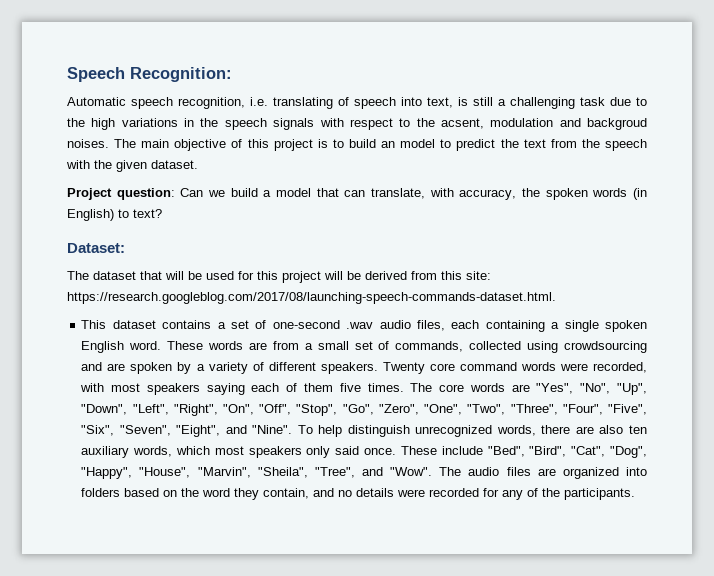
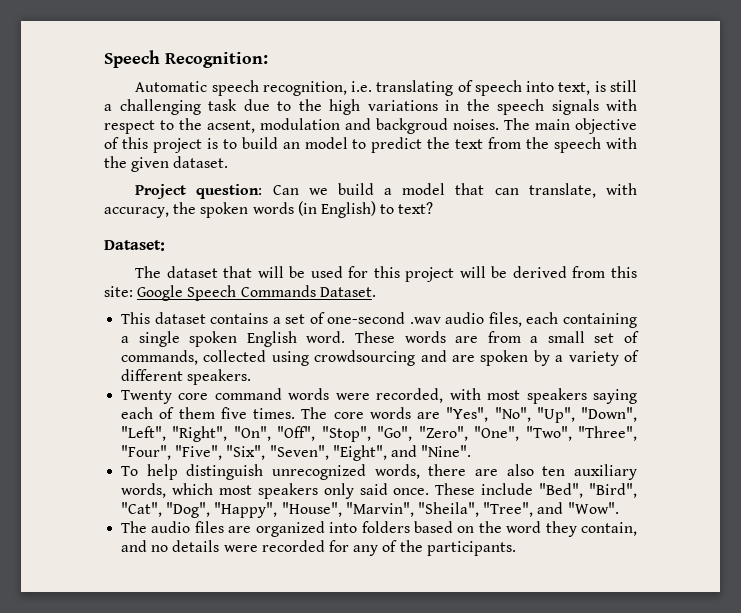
[67,292,556,304] https://research.googleblog.com/2017/08/launching-speech-commands-dataset.html. -> [137,285,376,301] Google Speech Commands Dataset.
(378, 368) none -> (252, 377) //
(293, 429) none -> (472, 451) //
(433, 471) none -> (619, 508) //

